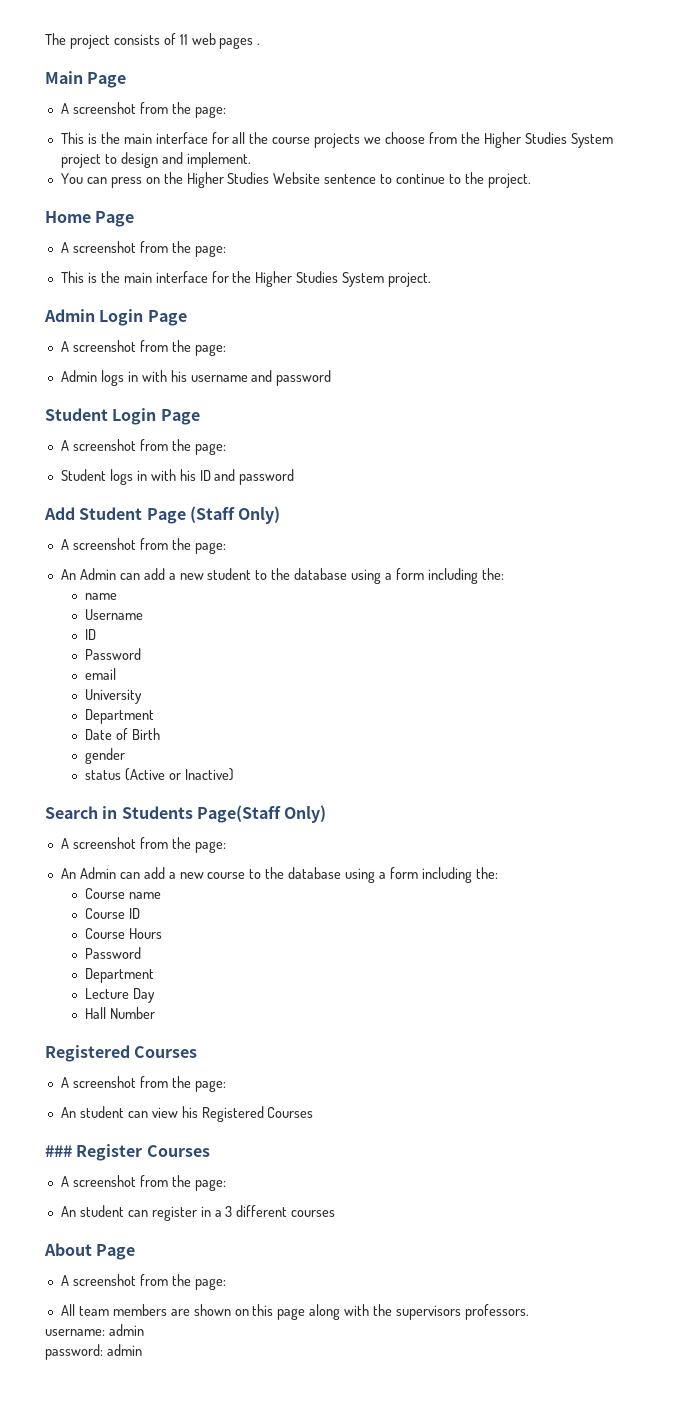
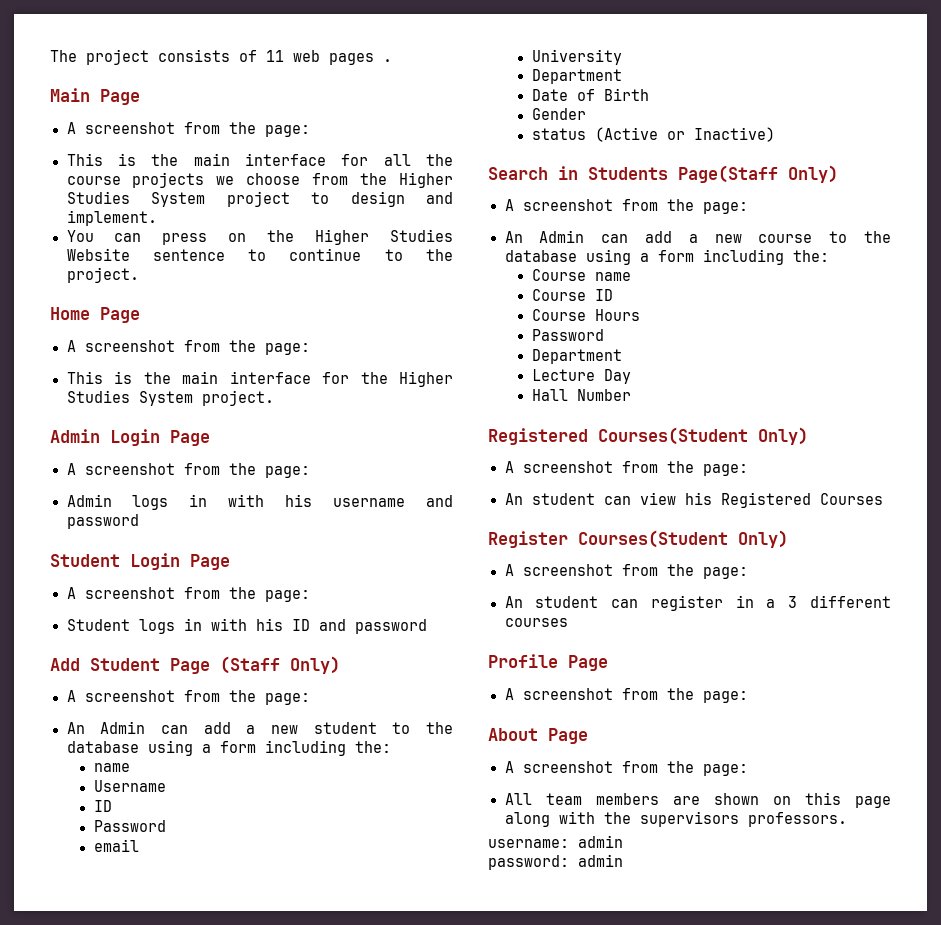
[85,748,126,764] gender -> [531,108,586,120] Gender
[134,1046,198,1058] Courses -> [598,427,808,445] Courses(Student Only)
[45,1144,210,1161] ### Register Courses -> [488,530,788,548] Register Courses(Student Only)
(336, 1213) none -> [488,654,608,671] [504,688,748,703] // Profile Page // A screenshot from the page:

